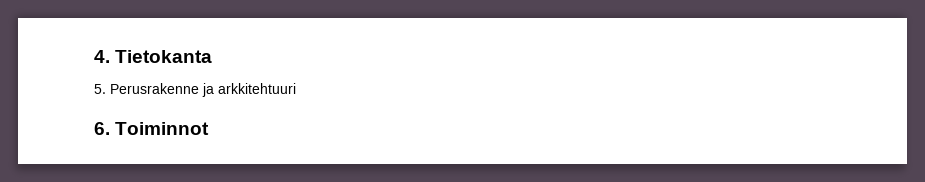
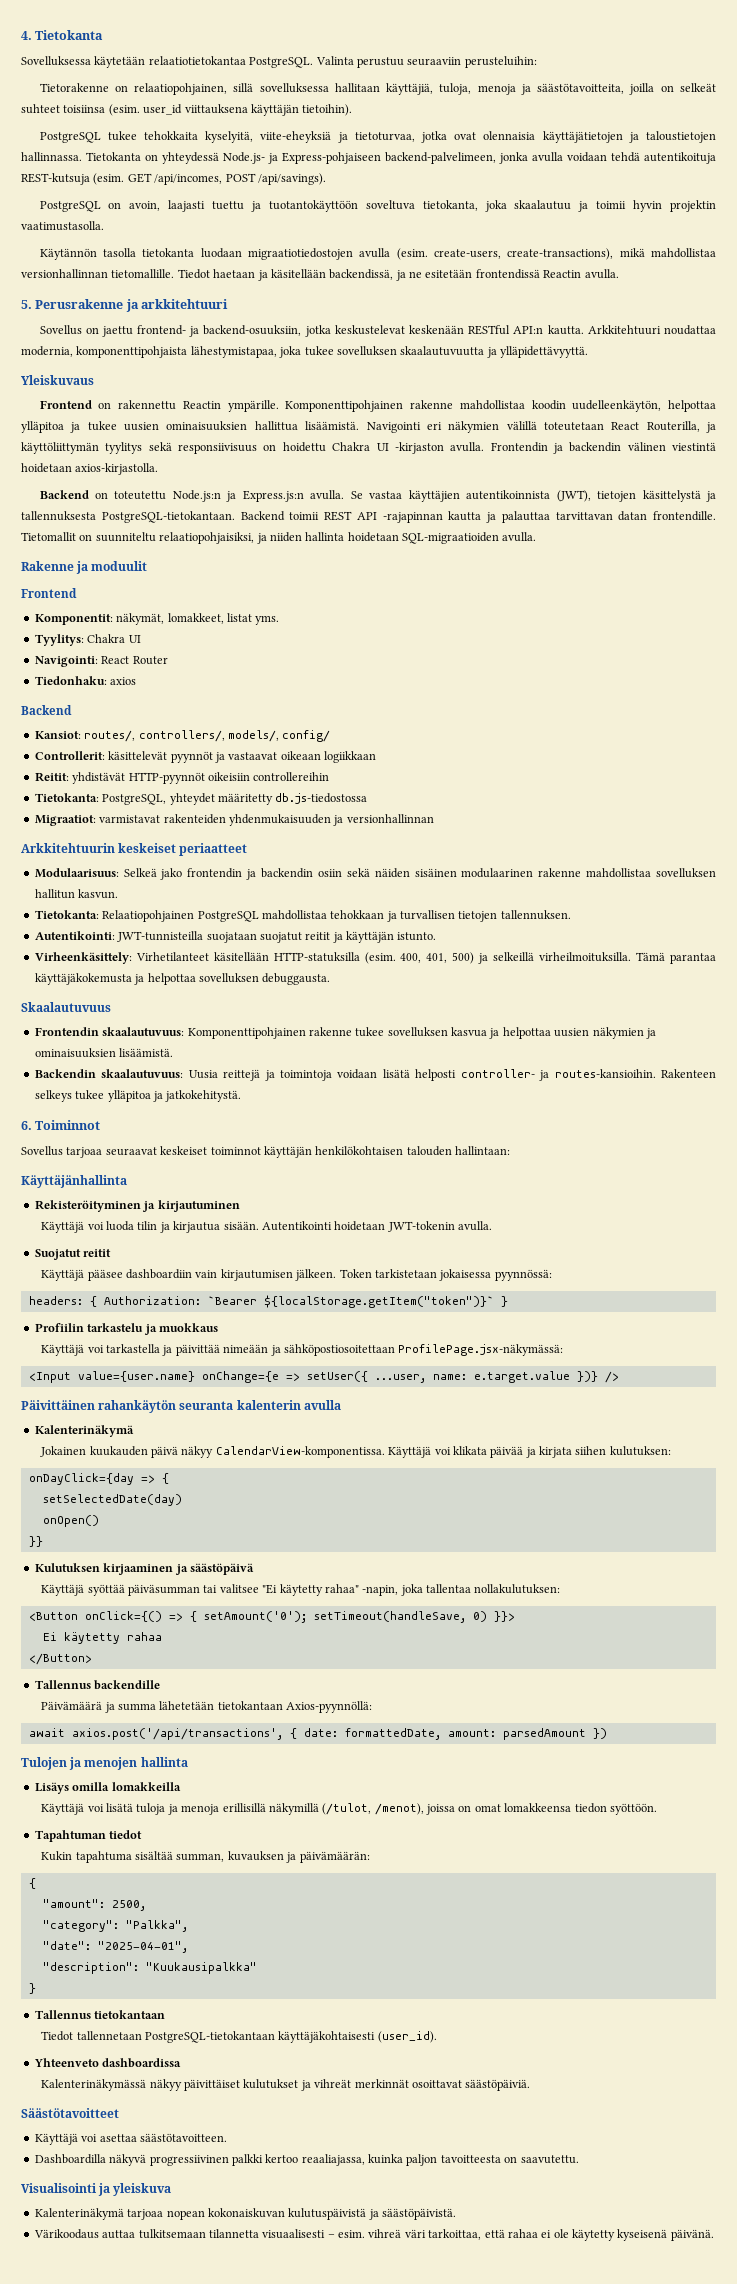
[94,83,296,97] [94,122,210,135] 5. Perusrakenne ja arkkitehtuuri // 6. Toiminnot -> [21,56,537,68] [39,83,717,95] [21,104,353,116] [39,131,717,143] [21,152,716,164] [21,173,326,185] [39,200,716,212] [21,221,104,231] [39,248,716,260] [21,269,619,281] [21,299,229,312] [39,325,717,337] [21,346,588,358] [21,375,94,385] [39,400,716,412] [21,421,716,433] [21,442,716,454] [21,463,159,475] [39,490,716,502] [21,511,716,523] [21,532,537,544] [21,561,148,574] [21,588,77,598] [34,613,280,625] [34,634,141,646] [34,656,168,667] [34,676,137,685] [21,705,72,715] [34,730,331,742] [34,751,376,763] [34,772,330,784] [34,793,368,805] [34,814,434,826] [21,843,248,856] [34,868,717,880] [34,889,119,899] [34,910,571,922] [34,931,437,943] [34,952,716,964] [34,973,331,985] [21,1002,111,1012] [34,1027,656,1039] [34,1048,174,1058] [34,1069,716,1081] [34,1090,242,1102] [21,1120,101,1130] [21,1146,510,1158] [21,1175,127,1188] [34,1200,240,1212] [41,1221,493,1233] [34,1249,112,1260] [41,1269,552,1281] [28,1295,508,1308] [34,1323,218,1335] [41,1344,564,1356] [28,1371,619,1383] [21,1400,341,1413] [34,1425,134,1437] [40,1446,671,1458] [28,1473,169,1485] [42,1494,182,1506] [42,1515,99,1527] [28,1536,43,1547] [34,1563,254,1575] [41,1584,561,1596] [28,1611,515,1623] [42,1632,162,1644] [28,1653,92,1665] [34,1680,161,1690] [41,1701,373,1713] [28,1728,607,1740] [21,1757,188,1770] [34,1782,181,1794] [41,1803,657,1815] [34,1830,143,1842] [41,1851,370,1863] [28,1878,36,1889] [42,1899,146,1911] [42,1920,188,1932] [42,1941,188,1953] [42,1962,257,1974] [28,1983,36,1994] [34,2010,166,2019] [41,2031,437,2043] [33,2058,182,2068] [41,2079,531,2091] [21,2108,119,2118] [34,2133,227,2145] [34,2154,579,2166] [21,2183,172,2196] [34,2208,456,2220] [33,2229,714,2241] Sovelluksessa käytetään relaatiotietokantaa PostgreSQL. Valinta perustuu seuraaviin perusteluihin: // Tietorakenne on relaatiopohjainen, sillä sovelluksessa hallitaan käyttäjiä, tuloja, menoja ja säästötavoitteita, joilla on selkeät suhteet toisiinsa (esim. user_id viittauksena käyttäjän tietoihin). // PostgreSQL tukee tehokkaita kyselyitä, viite-eheyksiä ja tietoturvaa, jotka ovat olennaisia käyttäjätietojen ja taloustietojen hallinnassa. Tietokanta on yhteydessä Node.js- ja Express-pohjaiseen backend-palvelimeen, jonka avulla voidaan tehdä autentikoituja REST-kutsuja (esim. GET /api/incomes, POST /api/savings). // PostgreSQL on avoin, laajasti tuettu ja tuotantokäyttöön soveltuva tietokanta, joka skaalautuu ja toimii hyvin projektin vaatimustasolla. // Käytännön tasolla tietokanta luodaan migraatiotiedostojen avulla (esim. create-users, create-transactions), mikä mahdollistaa versionhallinnan tietomallille. Tiedot haetaan ja käsitellään backendissä, ja ne esitetään frontendissä Reactin avulla. // 5. Perusrakenne ja arkkitehtuuri // Sovellus on jaettu frontend- ja backend-osuuksiin, jotka keskustelevat keskenään RESTful API:n kautta. Arkkitehtuuri noudattaa modernia, komponenttipohjaista lähestymistapaa, joka tukee sovelluksen skaalautuvuutta ja ylläpidettävyyttä. // Yleiskuvaus // Frontend on rakennettu Reactin ympärille. Komponenttipohjainen rakenne mahdollistaa koodin uudelleenkäytön, helpottaa ylläpitoa ja tukee uusien ominaisuuksien hallittua lisäämistä. Navigointi eri näkymien välillä toteutetaan React Routerilla, ja käyttöliittymän tyylitys sekä responsiivisuus on hoidettu Chakra UI -kirjaston avulla. Frontendin ja backendin välinen viestintä hoidetaan axios-kirjastolla. // Backend on toteutettu Node.js:n ja Express.js:n avulla. Se vastaa käyttäjien autentikoinnista (JWT), tietojen käsittelystä ja tallennuksesta PostgreSQL-tietokantaan. Backend toimii REST API -rajapinnan kautta ja palauttaa tarvittavan datan frontendille. Tietomallit on suunniteltu relaatiopohjaisiksi, ja niiden hallinta hoidetaan SQL-migraatioiden avulla. // Rakenne ja moduulit // Frontend // Komponentit: näkymät, lomakkeet, listat yms. // Tyylitys: Chakra UI // Navigointi: React Router // Tiedonhaku: axios // Backend // Kansiot: routes/, controllers/, models/, config/ // Controllerit: käsittelevät pyynnöt ja vastaavat oikeaan logiikkaan // Reitit: yhdistävät HTTP-pyynnöt oikeisiin controllereihin // Tietokanta: PostgreSQL, yhteydet määritetty db.js-tiedostossa // Migraatiot: varmistavat rakenteiden yhdenmukaisuuden ja versionhallinnan // Arkkitehtuurin keskeiset periaatteet // Modulaarisuus: Selkeä jako frontendin ja backendin osiin sekä näiden sisäinen modulaarinen rakenne mahdollistaa sovelluksen hallitun kasvun. // Tietokanta: Relaatiopohjainen PostgreSQL mahdollistaa tehokkaan ja turvallisen tietojen tallennuksen. // Autentikointi: JWT-tunnisteilla suojataan suojatut reitit ja käyttäjän istunto. // Virheenkäsittely: Virhetilanteet käsitellään HTTP-statuksilla (esim. 400, 401, 500) ja selkeillä virheilmoituksilla. Tämä parantaa käyttäjäkokemusta ja helpottaa sovelluksen debuggausta. // Skaalautuvuus // Frontendin skaalautuvuus: Komponenttipohjainen rakenne tukee sovelluksen kasvua ja helpottaa uusien näkymien ja ominaisuuksien lisäämistä. // Backendin skaalautuvuus: Uusia reittejä ja toimintoja voidaan lisätä helposti controller- ja routes-kansioihin. Rakenteen selkeys tukee ylläpitoa ja jatkokehitystä. // 6. Toiminnot // Sovellus tarjoaa seuraavat keskeiset toiminnot käyttäjän henkilökohtaisen talouden hallintaan: // Käyttäjänhallinta // Rekisteröityminen ja kirjautuminen // Käyttäjä voi luoda tilin ja kirjautua sisään. Autentikointi hoidetaan JWT-tokenin avulla. // Suojatut reitit // Käyttäjä pääsee dashboardiin vain kirjautumisen jälkeen. Token tarkistetaan jokaisessa pyynnössä: // headers: { Authorization: `Bearer ${localStorage.getItem("token")}` } // Profiilin tarkastelu ja muokkaus // Käyttäjä voi tarkastella ja päivittää nimeään ja sähköpostiosoitettaan ProfilePage.jsx-näkymässä: // <Input value={user.name} onChange={e => setUser({ ...user, name: e.target.value })} /> // Päivittäinen rahankäytön seuranta kalenterin avulla // Kalenterinäkymä // Jokainen kuukauden päivä näkyy CalendarView-komponentissa. Käyttäjä voi klikata päivää ja kirjata siihen kulutuksen: // onDayClick={day => { // setSelectedDate(day) // onOpen() // }} // Kulutuksen kirjaaminen ja säästöpäivä // Käyttäjä syöttää päiväsumman tai valitsee "Ei käytetty rahaa" -napin, joka tallentaa nollakulutuksen: // <Button onClick={() => { setAmount('0'); setTimeout(handleSave, 0) }}> // Ei käytetty rahaa // </Button> // Tallennus backendille // Päivämäärä ja summa lähetetään tietokantaan Axios-pyynnöllä: // await axios.post('/api/transactions', { date: formattedDate, amount: parsedAmount }) // Tulojen ja menojen hallinta // Lisäys omilla lomakkeilla // Käyttäjä voi lisätä tuloja ja menoja erillisillä näkymillä (/tulot, /menot), joissa on omat lomakkeensa tiedon syöttöön. // Tapahtuman tiedot // Kukin tapahtuma sisältää summan, kuvauksen ja päivämäärän: // { // "amount": 2500, // "category": "Palkka", // "date": "2025-04-01", // "description": "Kuukausipalkka" // } // Tallennus tietokantaan // Tiedot tallennetaan PostgreSQL-tietokantaan käyttäjäkohtaisesti (user_id). // Yhteenveto dashboardissa // Kalenterinäkymässä näkyy päivittäiset kulutukset ja vihreät merkinnät osoittavat säästöpäiviä. // Säästötavoitteet // Käyttäjä voi asettaa säästötavoitteen. // Dashboardilla näkyvä progressiivinen palkki kertoo reaaliajassa, kuinka paljon tavoitteesta on saavutettu. // Visualisointi ja yleiskuva // Kalenterinäkymä tarjoaa nopean kokonaiskuvan kulutuspäivistä ja säästöpäivistä. // Värikoodaus auttaa tulkitsemaan tilannetta visuaalisesti – esim. vihreä väri tarkoittaa, että rahaa ei ole käytetty kyseisenä päivänä.

